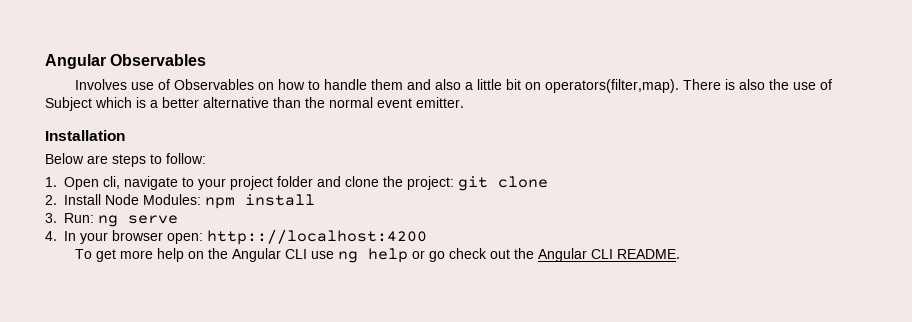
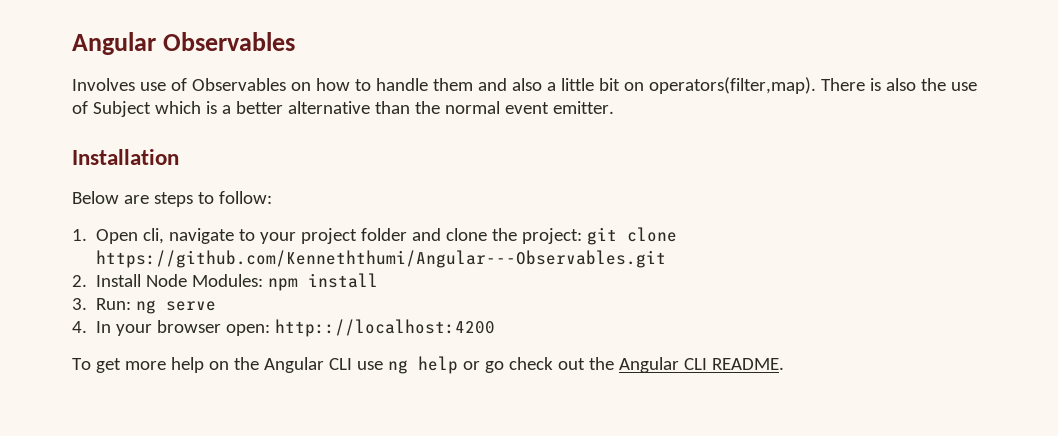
(548, 182) none -> [96,250,667,268] https://github.com/Kenneththumi/Angular---Observables.git

